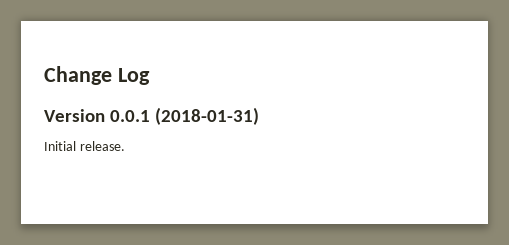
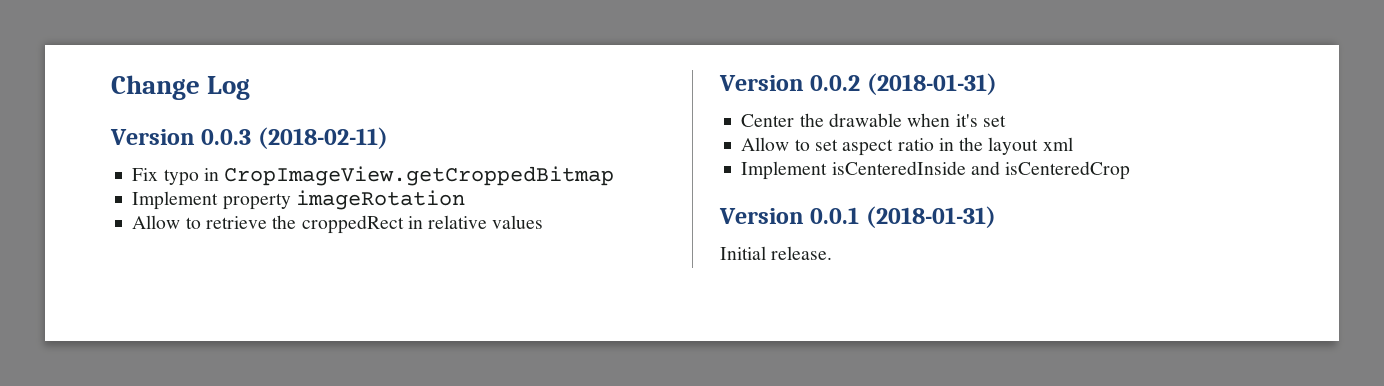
(150, 76) none -> [110,127,388,149] [132,166,615,186] [132,190,465,210] [132,215,544,234] [719,73,997,95] [741,113,1006,127] [741,137,1073,156] [741,161,1131,180] // Version 0.0.3 (2018-02-11) // Fix typo in CropImageView.getCroppedBitmap // Implement property imageRotation // Allow to retrieve the croppedRect in relative values // Version 0.0.2 (2018-01-31) // Center the drawable when it's set // Allow to set aspect ratio in the layout xml // Implement isCenteredInside and isCenteredCrop

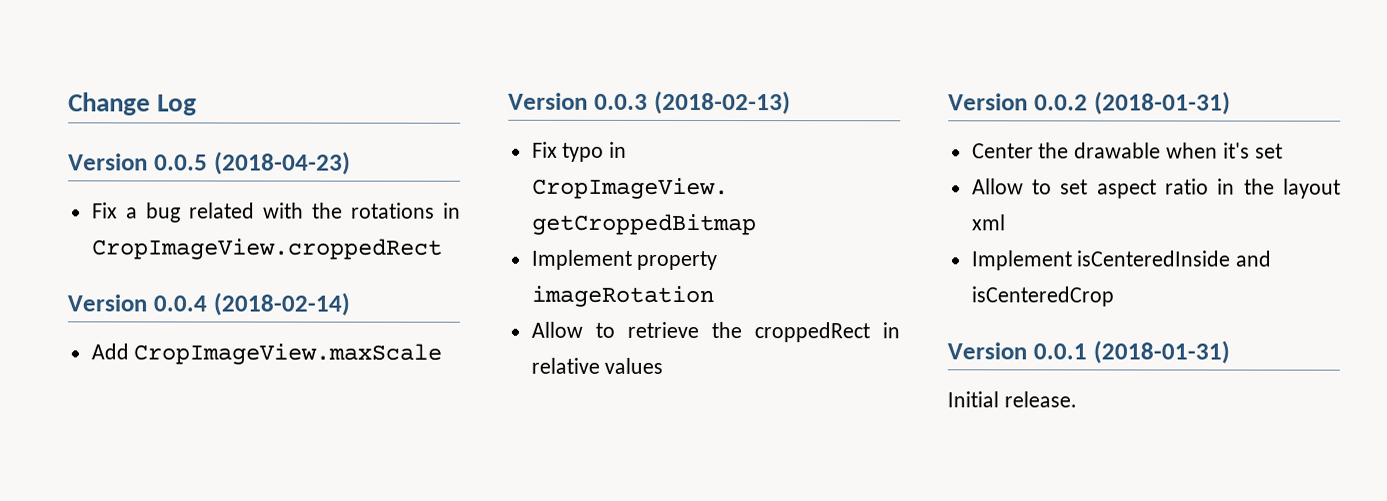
(251, 88) none -> [68,151,351,175] [91,202,462,223] [90,238,443,260] [67,292,350,316] [90,343,443,365] // Version 0.0.5 (2018-04-23) // Fix a bug related with the rotations in CropImageView.croppedRect // Version 0.0.4 (2018-02-14) // Add CropImageView.maxScale
[257,127,388,149] (2018-02-11) -> [653,90,791,115] (2018-02-13)

